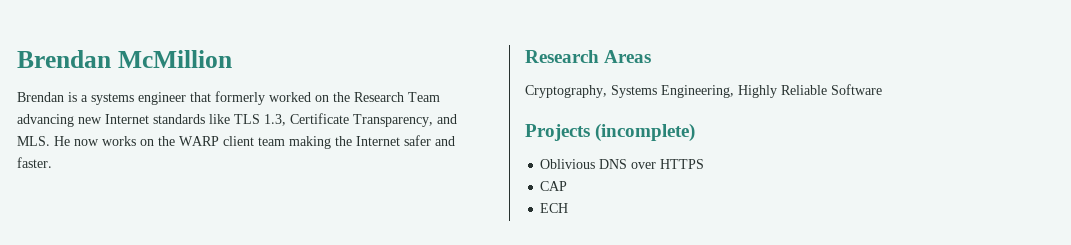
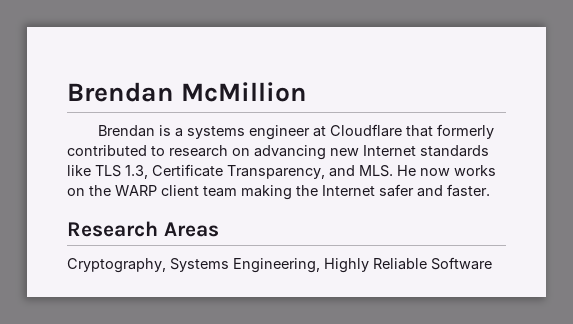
[190,91,440,105] that formerly worked on the Research Team -> [312,124,494,139] [67,145,250,157] at Cloudflare that formerly contributed to research on
[525,123,696,142] [540,159,705,169] [540,181,568,191] [540,203,569,213] // Projects (incomplete) // Oblivious DNS over HTTPS // CAP // ECH -> (492, 263) none

